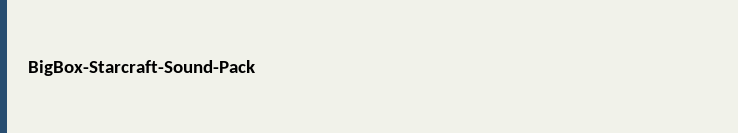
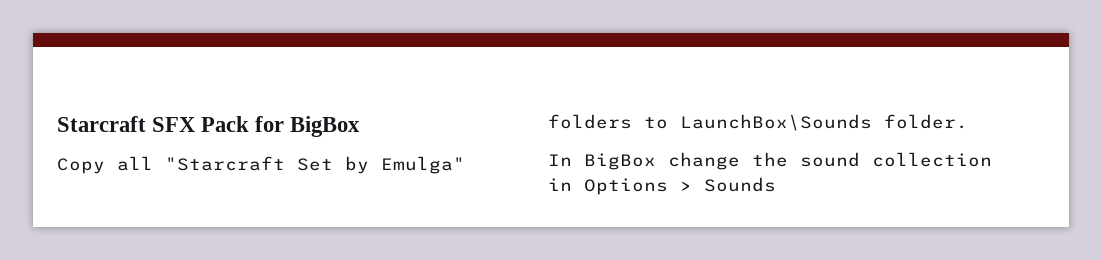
[28,60,255,76] BigBox-Starcraft-Sound-Pack -> [57,116,361,137] [57,156,465,174] [548,114,968,131] [548,152,992,170] [548,177,776,195] Starcraft SFX Pack for BigBox // Copy all "Starcraft Set by Emulga" folders to LaunchBox\Sounds folder. // In BigBox change the sound collection in Options > Sounds

